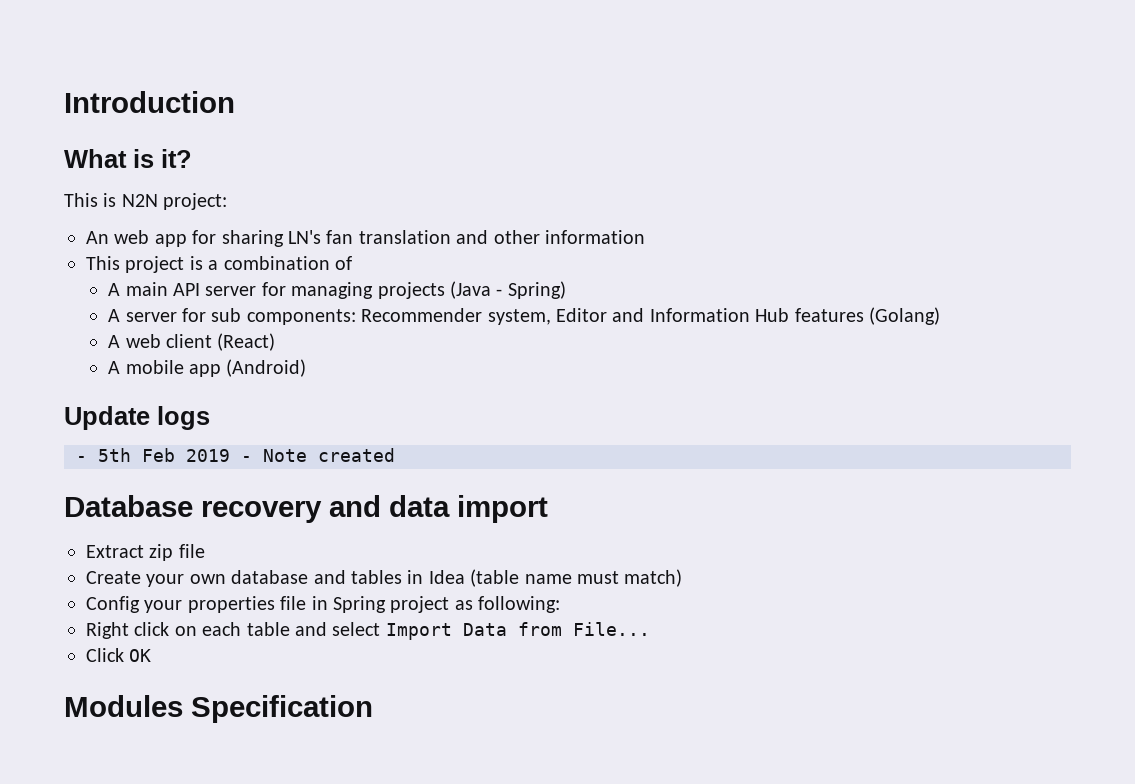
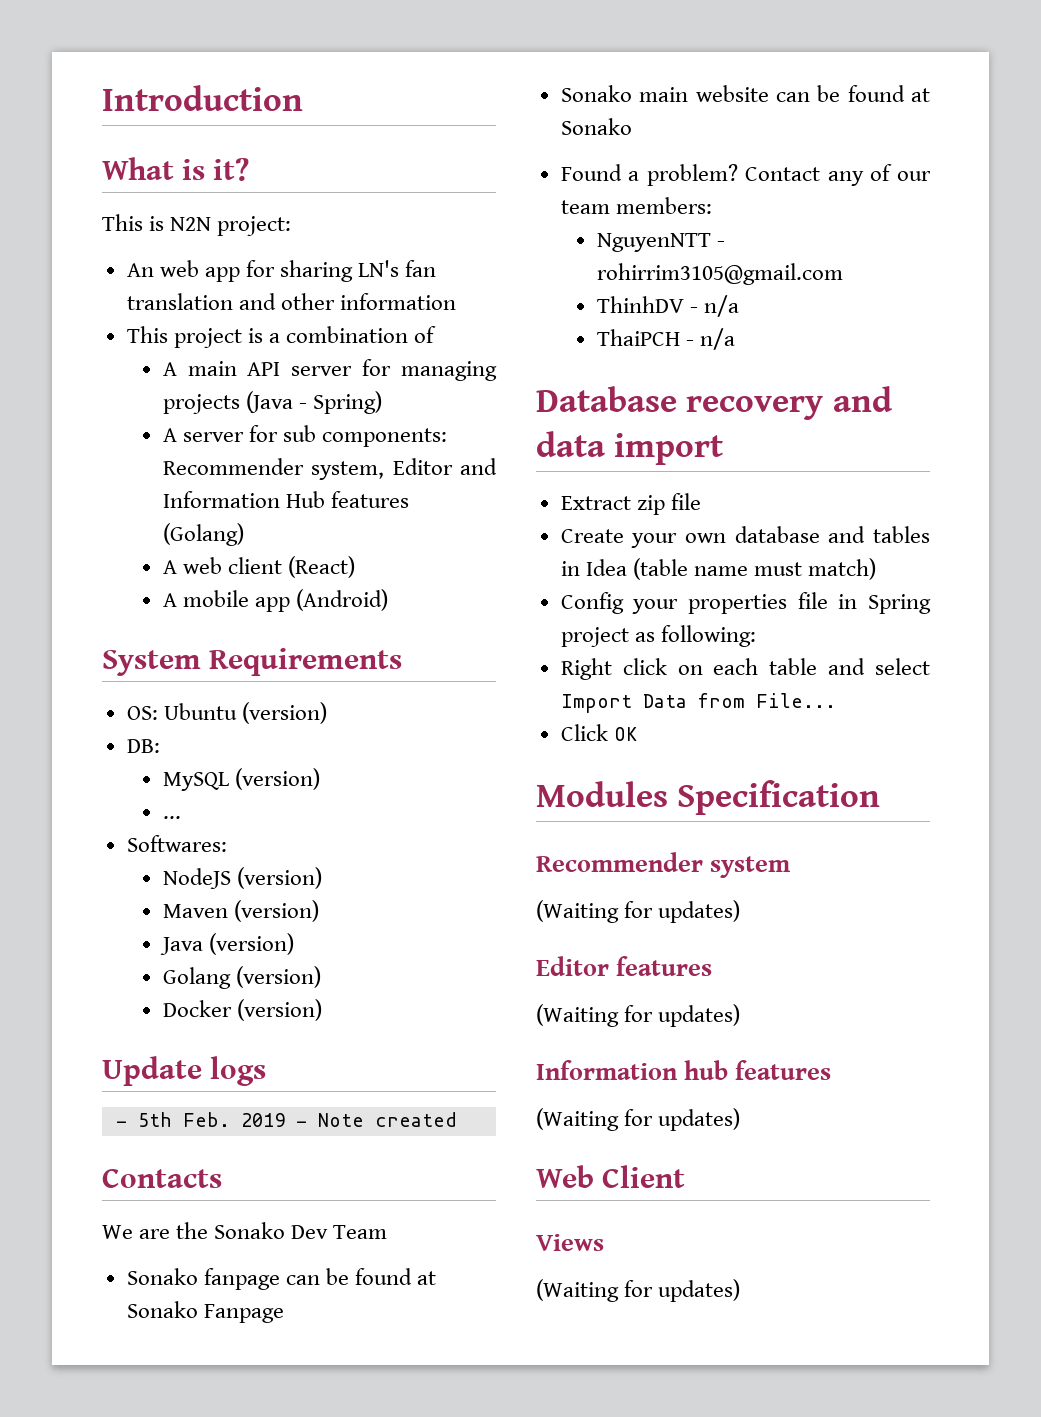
(307, 368) none -> [102,648,403,676] [126,702,327,724] [126,739,160,753] [162,768,320,791] [162,816,181,819] [126,835,227,852] [162,867,322,889] [162,900,319,922] [159,933,294,955] [162,966,321,989] [162,999,322,1021] // System Requirements // OS: Ubuntu (version) // DB: // MySQL (version) // ... // Softwares: // NodeJS (version) // Maven (version) // Java (version) // Golang (version) // Docker (version)
[142,448,175,462] Feb -> [182,1112,230,1127] Feb.
(395, 455) none -> [102,1168,222,1188] [102,1222,388,1239] [126,1268,437,1290] [126,1301,284,1323] [560,85,930,102] [560,118,632,135] [560,164,931,186] [560,197,712,214] [596,233,725,252] [596,263,843,285] [596,295,739,317] [596,328,735,350] // Contacts // We are the Sonako Dev Team // Sonako fanpage can be found at Sonako Fanpage // Sonako main website can be found at Sonako // Found a problem? Contact any of our team members: // NguyenNTT - rohirrim3105@gmail.com // ThinhDV - n/a // ThaiPCH - n/a
(373, 709) none -> [536,852,792,878] [536,900,741,923] [536,956,713,976] [536,1004,741,1027] [536,1060,832,1080] [536,1108,741,1131] [536,1165,686,1188] [536,1234,604,1251] [536,1279,741,1302] // Recommender system // (Waiting for updates) // Editor features // (Waiting for updates) // Information hub features // (Waiting for updates) // Web Client // Views // (Waiting for updates)

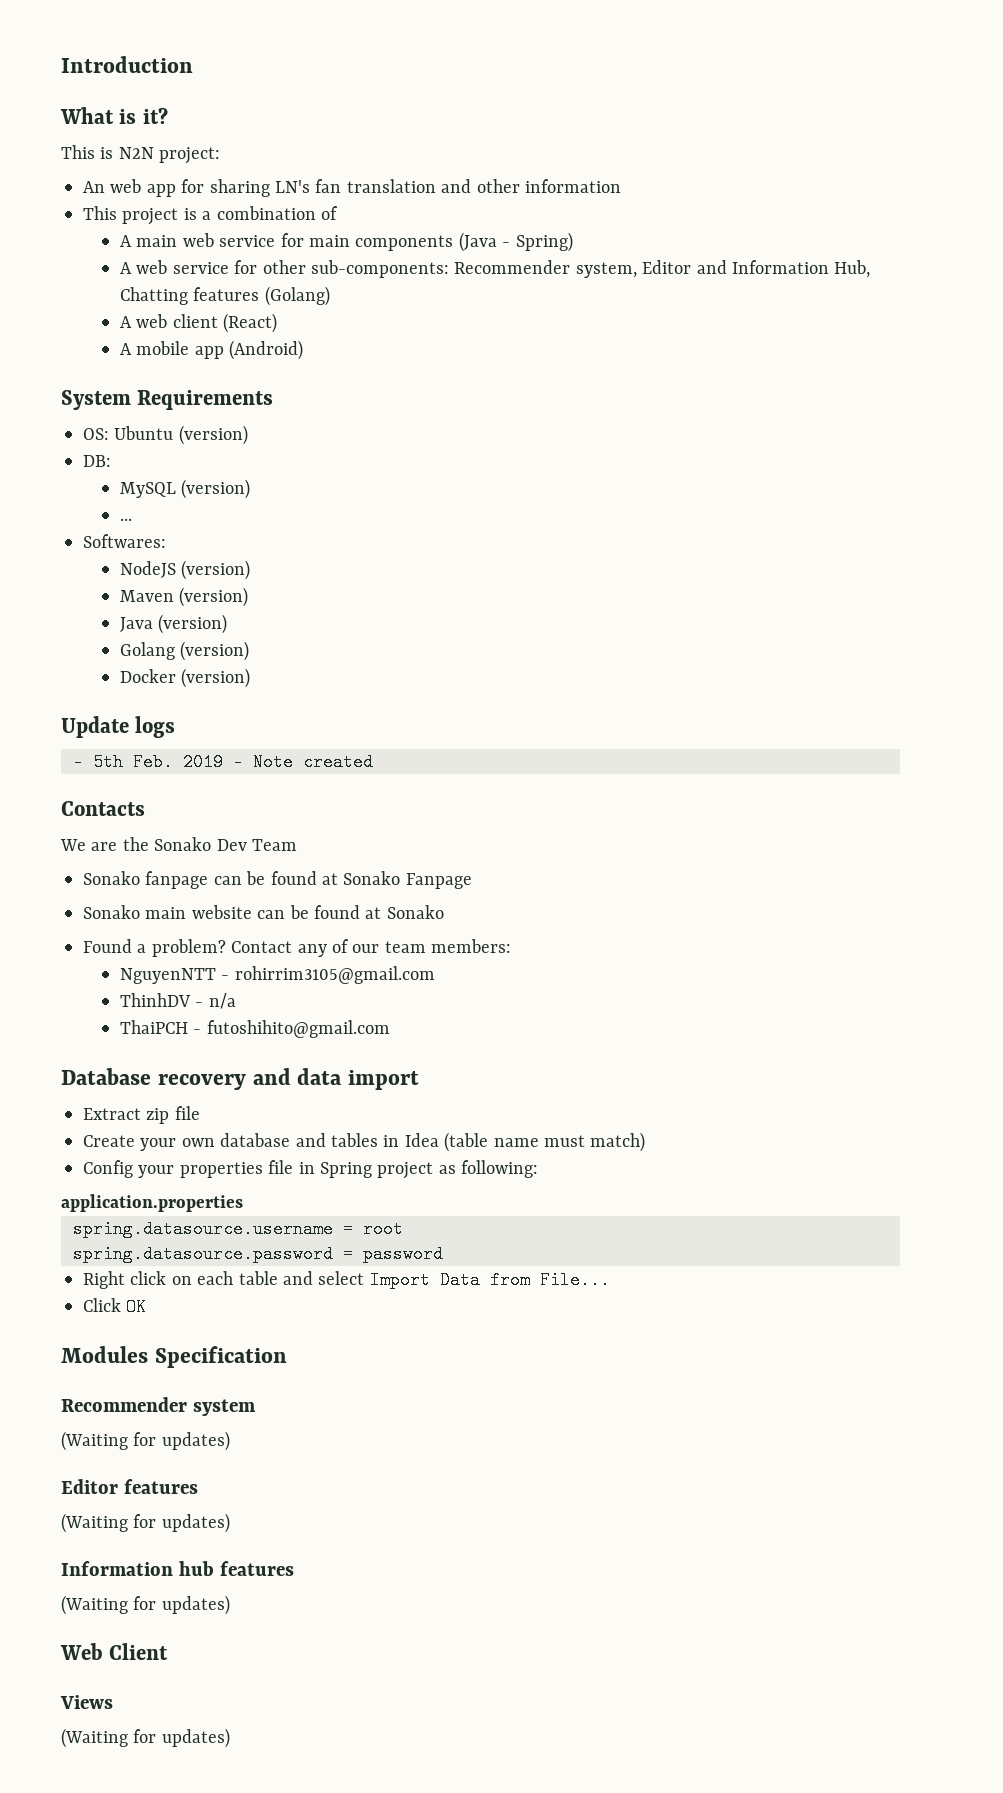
[247,359,497,381] [162,394,240,414] API server for managing projects -> [182,233,454,251] web service for main components
[182,425,448,447] server for sub components: -> [136,260,450,278] web service for other sub-components:
[285,491,325,508] Hub -> [834,260,871,278] [120,287,189,305] Hub, Chatting
[699,328,735,350] n/a -> [206,1020,390,1038] futoshihito@gmail.com
(756, 636) none -> [61,1194,243,1212] [73,1220,403,1238] [73,1245,443,1263] // application.properties // spring.datasource.username = root // spring.datasource.password = password

